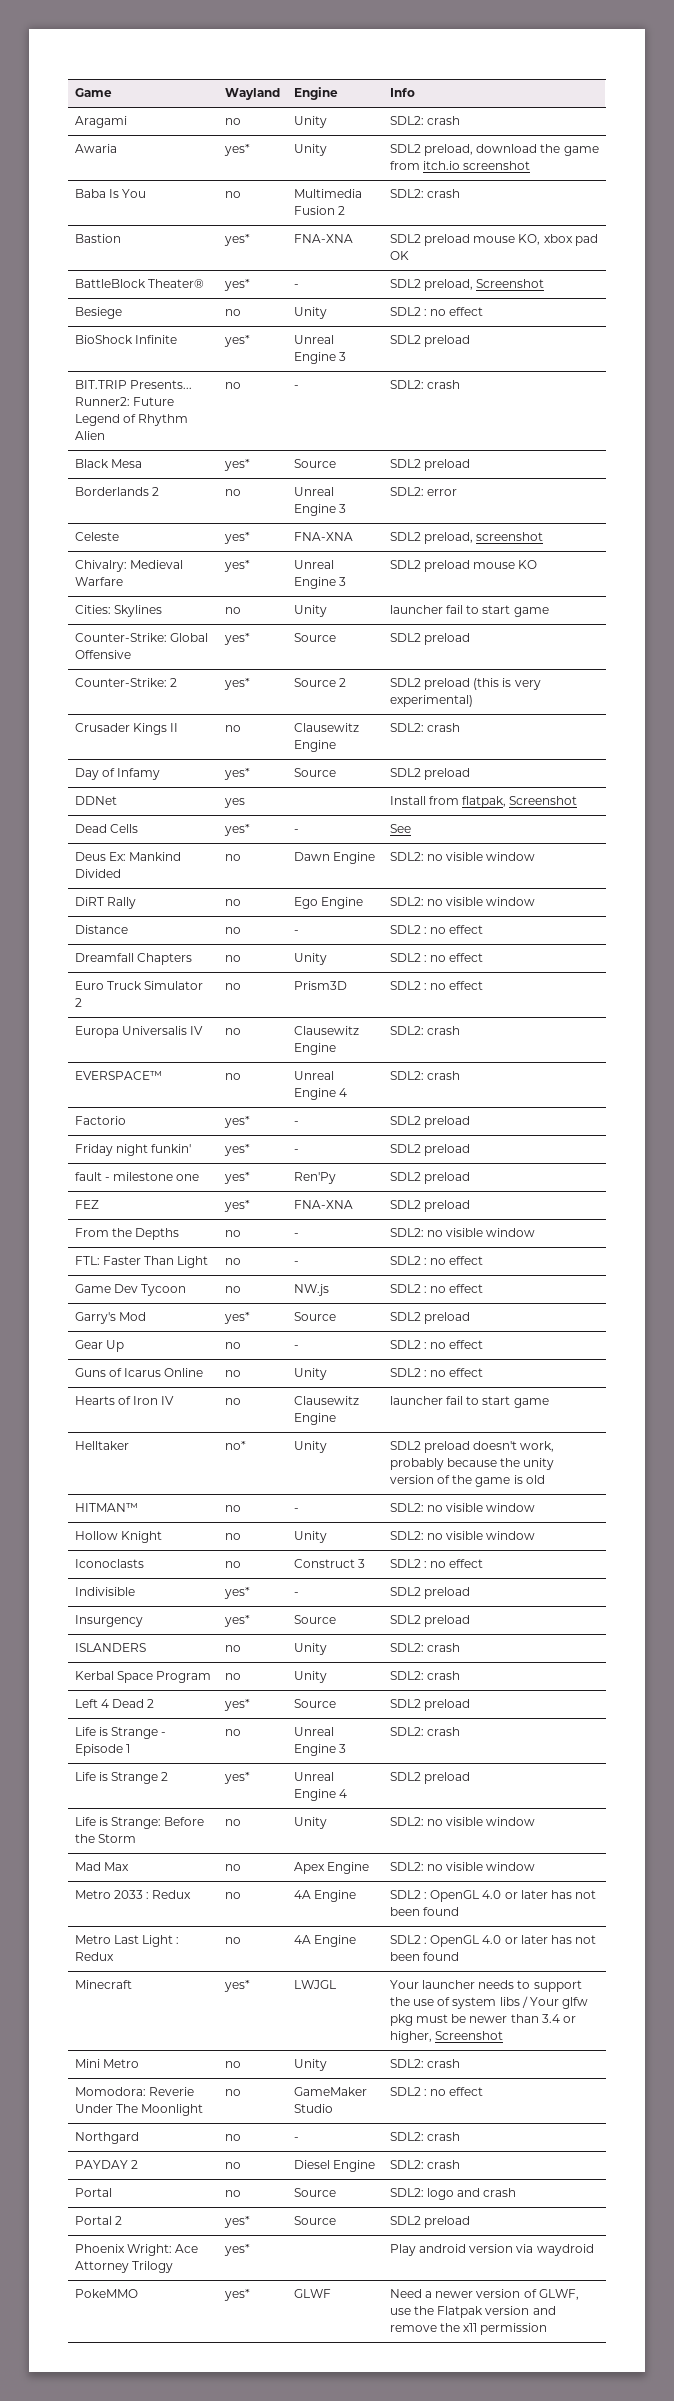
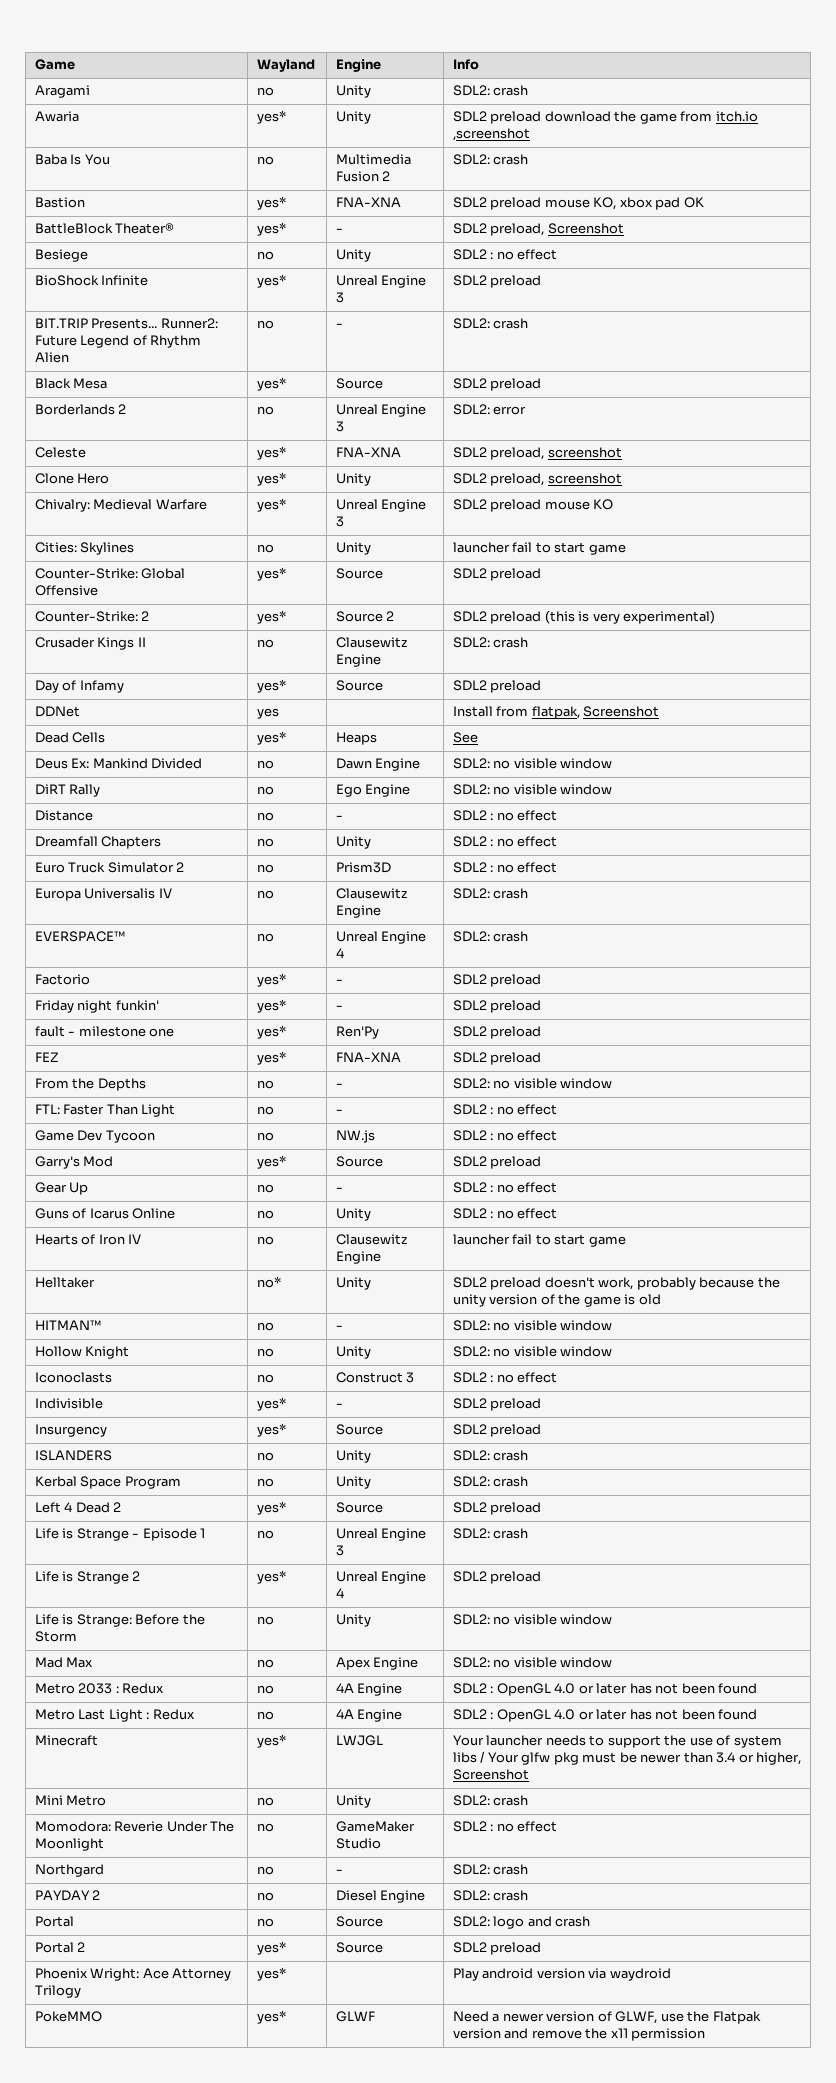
[423,144,473,156] preload, -> [490,111,542,124] preload
[463,161,531,170] screenshot -> [452,128,530,141] ,screenshot
(544, 536) none -> [34,473,110,484] [256,472,286,486] [335,473,371,486] [452,473,622,486] // Clone Hero | yes* | Unity | SDL2 preload, screenshot
[293,829,299,833] - -> [335,732,377,745] Heaps

